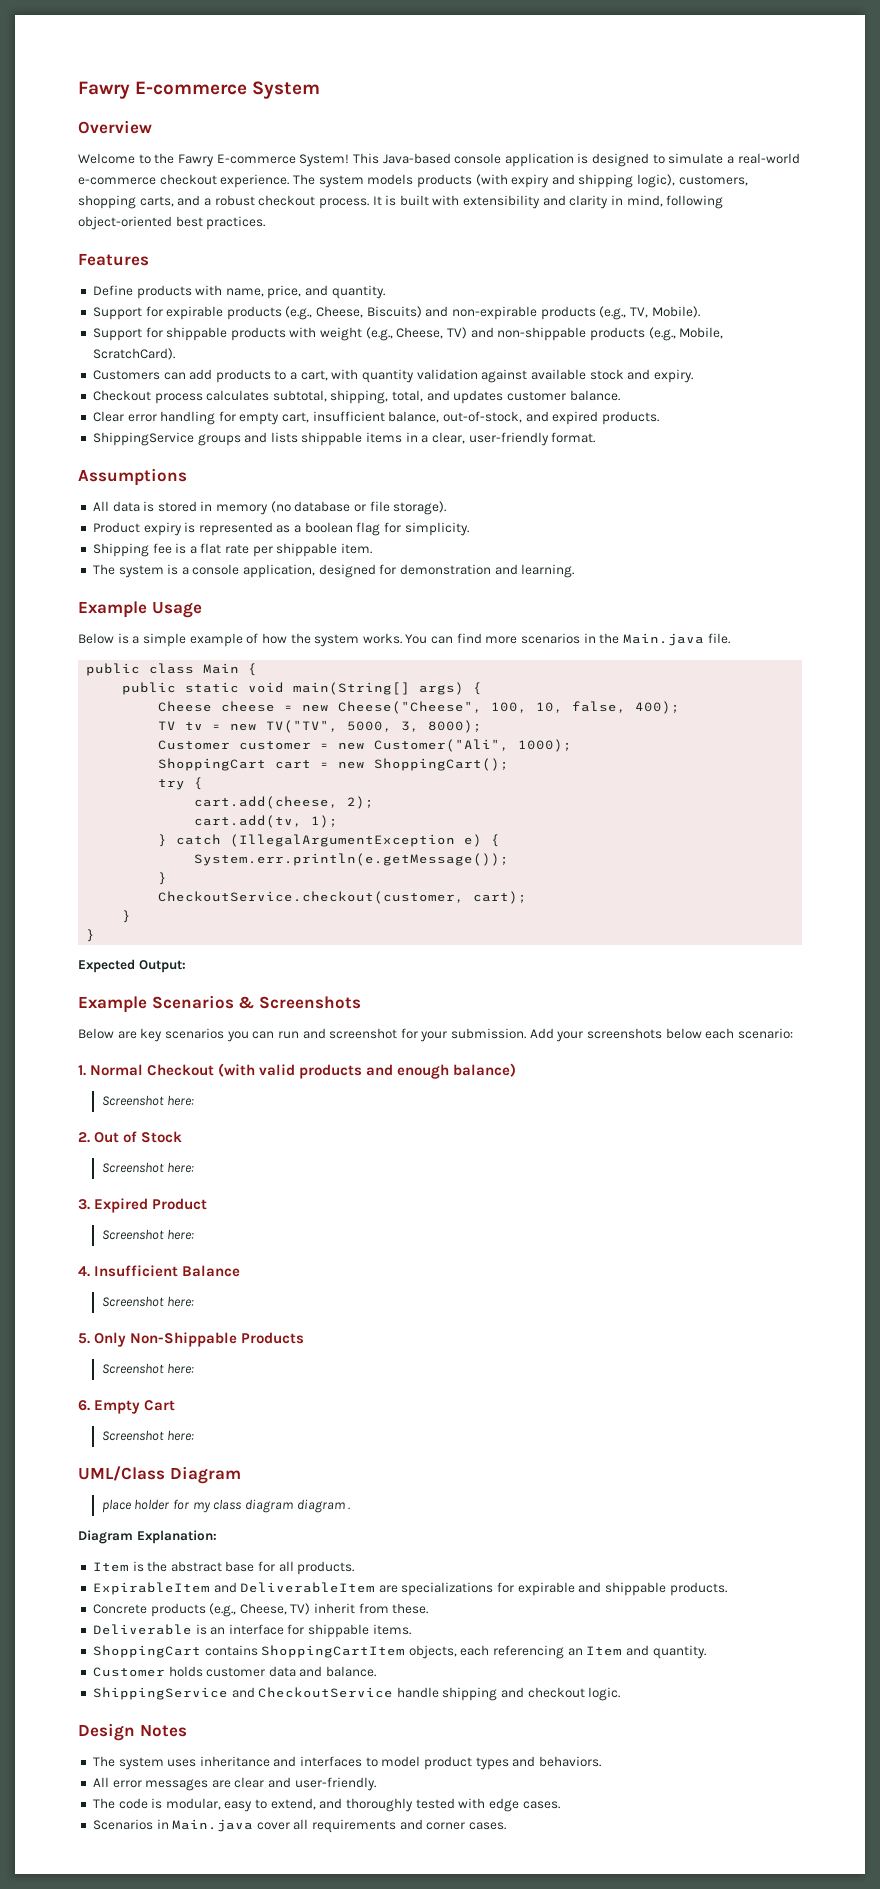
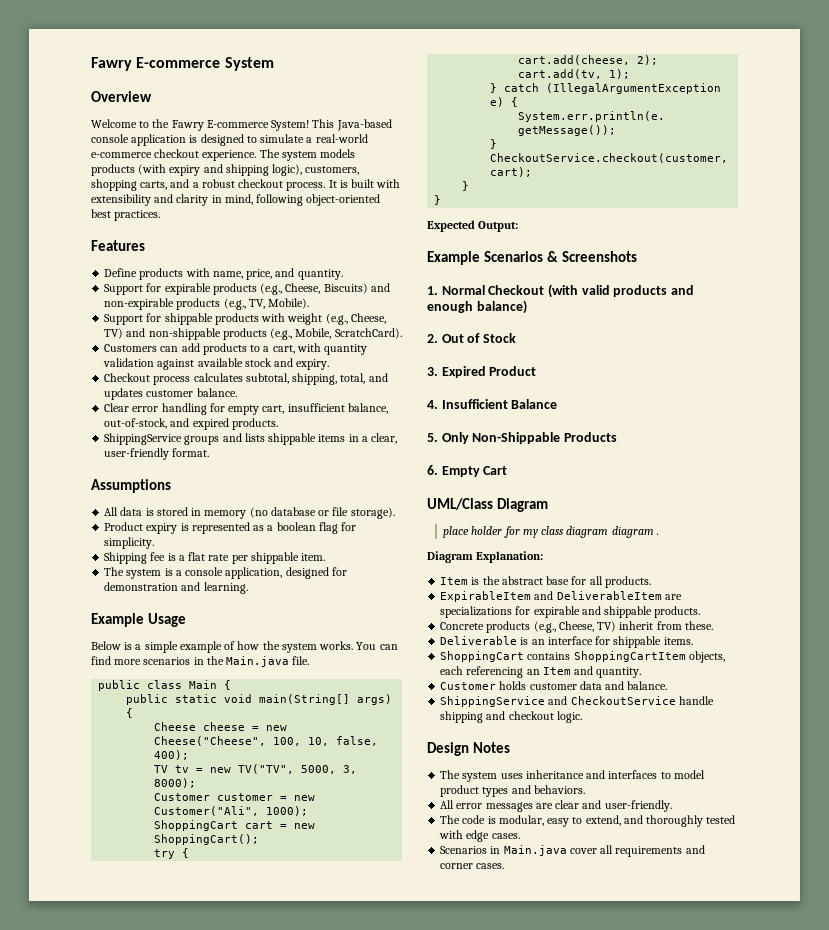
[78,1028,793,1042] // Below are key scenarios you can run and screenshot for your submission. Add your screenshots below each scenario: -> (637, 256) none
[101,1095,195,1106] // Screenshot here: -> (527, 307) none
[101,1162,195,1173] // Screenshot here: -> (516, 338) none
[101,1229,195,1240] // Screenshot here: -> (537, 371) none
[101,1296,195,1307] // Screenshot here: -> (558, 404) none
[101,1363,195,1374] // Screenshot here: -> (617, 437) none
[101,1430,195,1441] // Screenshot here: -> (508, 470) none

